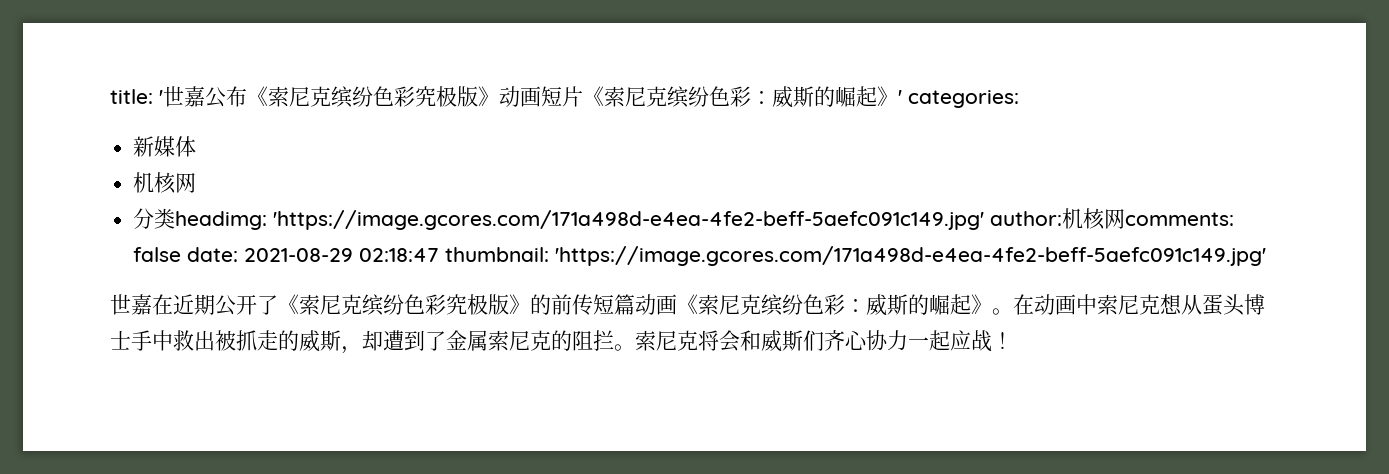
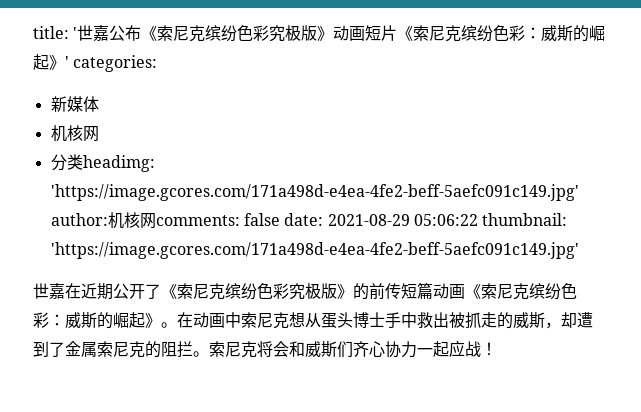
[359,248,440,262] 02:18:47 -> [413,214,478,226] 05:06:22

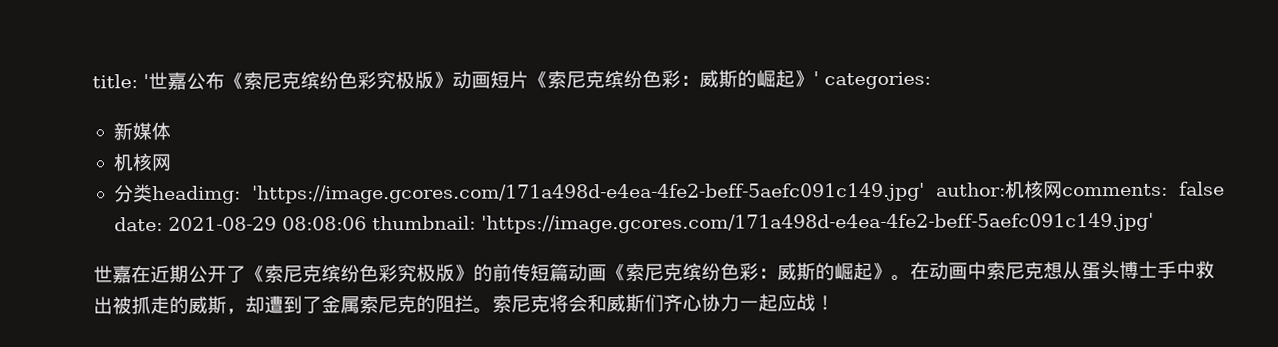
[413,214,478,226] 05:06:22 -> [281,216,367,231] 08:08:06

